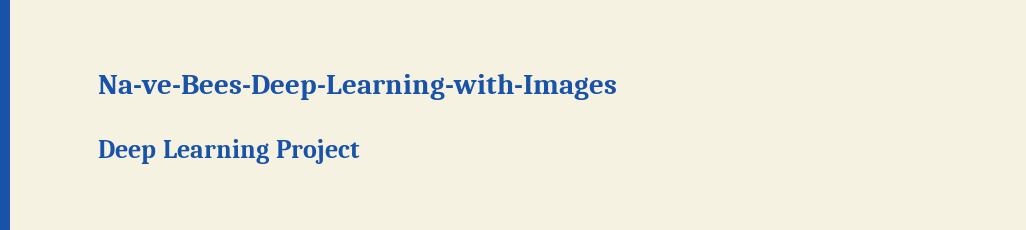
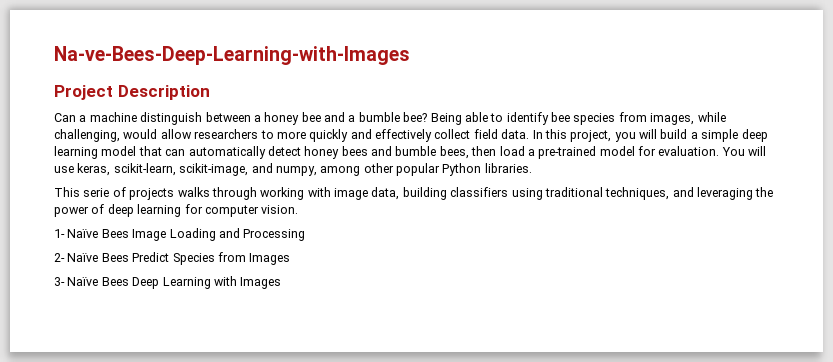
[98,139,360,164] Deep Learning Project -> [54,85,210,100] [54,112,726,125] [54,129,768,142] [54,146,767,159] [54,163,532,176] [54,187,774,200] [54,204,299,217] [54,228,306,241] [54,252,291,265] [54,276,282,289] Project Description // Can a machine distinguish between a honey bee and a bumble bee? Being able to identify bee species from images, while challenging, would allow researchers to more quickly and effectively collect field data. In this project, you will build a simple deep learning model that can automatically detect honey bees and bumble bees, then load a pre-trained model for evaluation. You will use keras, scikit-learn, scikit-image, and numpy, among other popular Python libraries. // This serie of projects walks through working with image data, building classifiers using traditional techniques, and leveraging the power of deep learning for computer vision. // 1- Naïve Bees Image Loading and Processing // 2- Naïve Bees Predict Species from Images // 3- Naïve Bees Deep Learning with Images

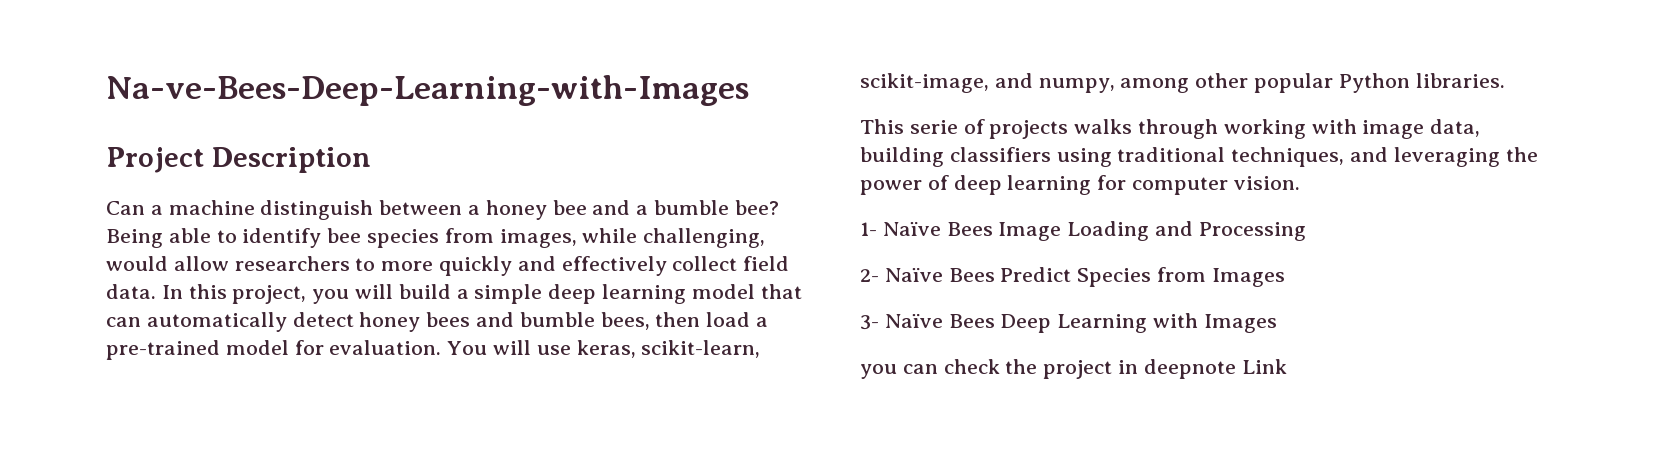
(282, 283) none -> [860,359,1287,379] // you can check the project in deepnote Link

